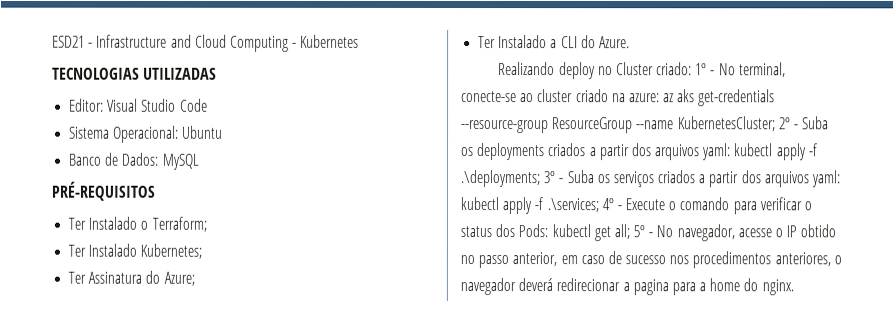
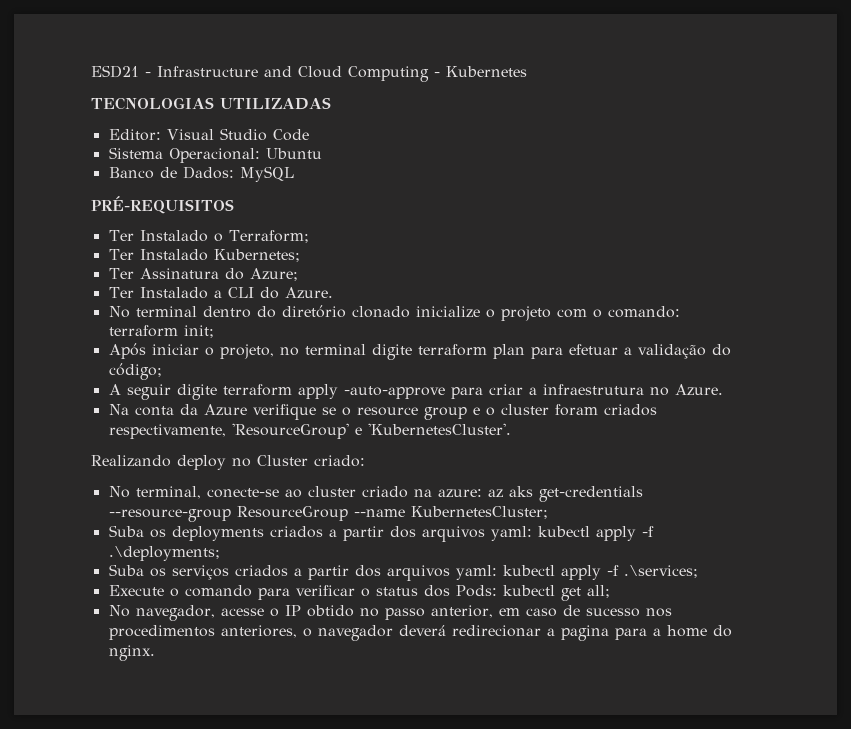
(630, 42) none -> [108,305,680,321] [108,325,214,338] [108,343,731,360] [108,363,162,380] [108,384,723,400] [108,404,657,420] [108,423,511,439] // No terminal dentro do diretório clonado inicialize o projeto com o comando: terraform init; // Após iniciar o projeto, no terminal digite terraform plan para efetuar a validação do código; // A seguir digite terraform apply -auto-approve para criar a infraestrutura no Azure. // Na conta da Azure verifique se o resource group e o cluster foram criados respectivamente, 'ResourceGroup' e 'KubernetesCluster'.
[695,63,716,76] 1º - -> (365, 461) //
[778,117,799,130] 2º - -> (548, 512) //
[543,171,564,184] 3º - -> (220, 553) //
[601,198,622,211] 4º - -> (698, 571) //
[633,225,654,238] 5º - -> (610, 591) //

